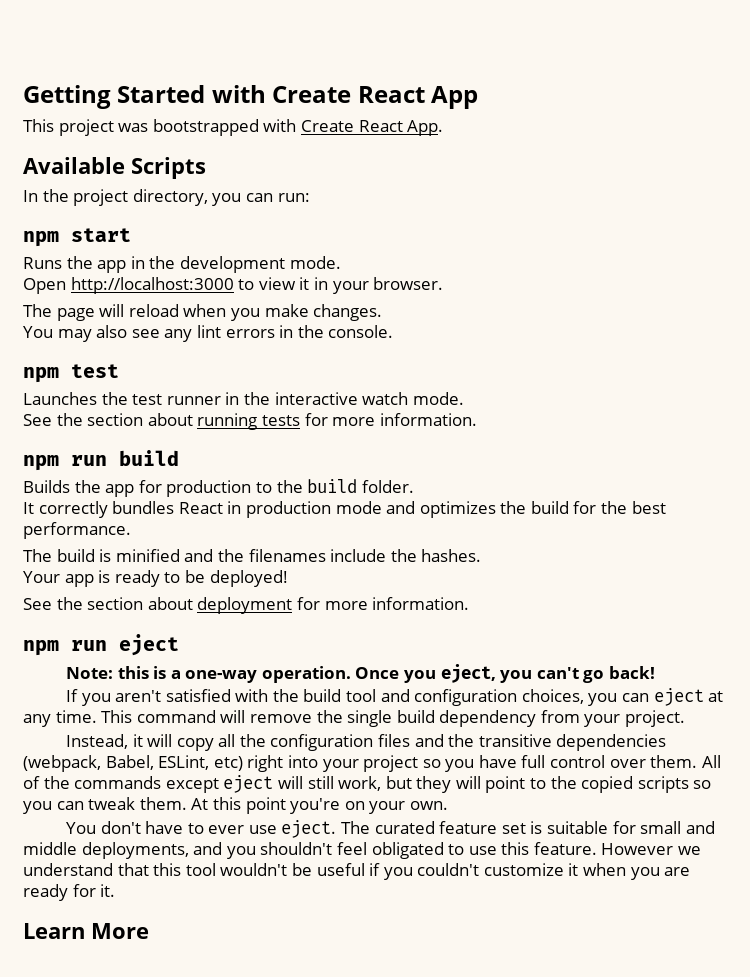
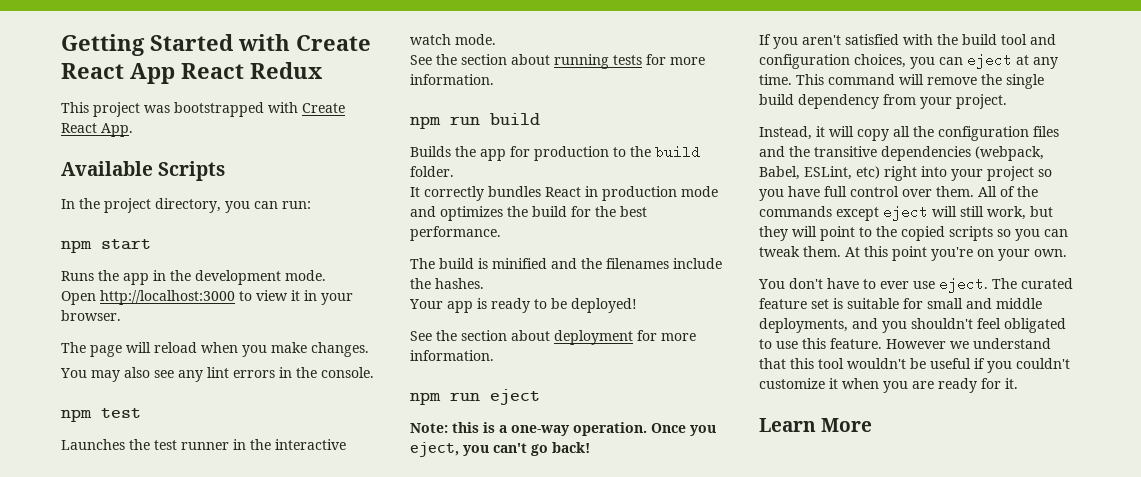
(479, 97) none -> [181,62,323,79] React Redux

